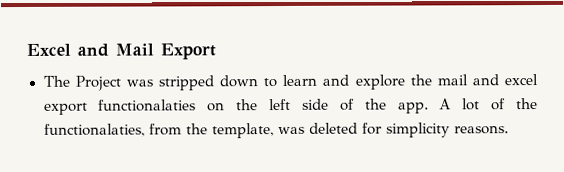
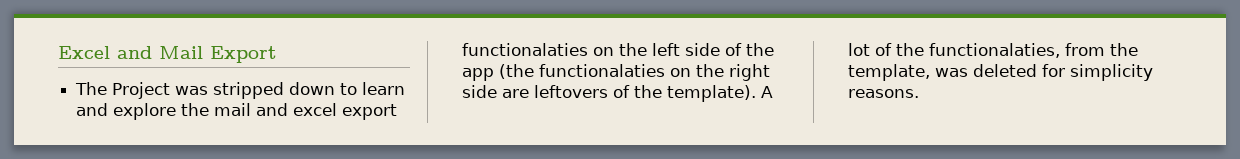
[397,102,429,114] app. -> [462,64,771,81] [462,85,757,102] app (the functionalaties on the right side are leftovers of the template).

